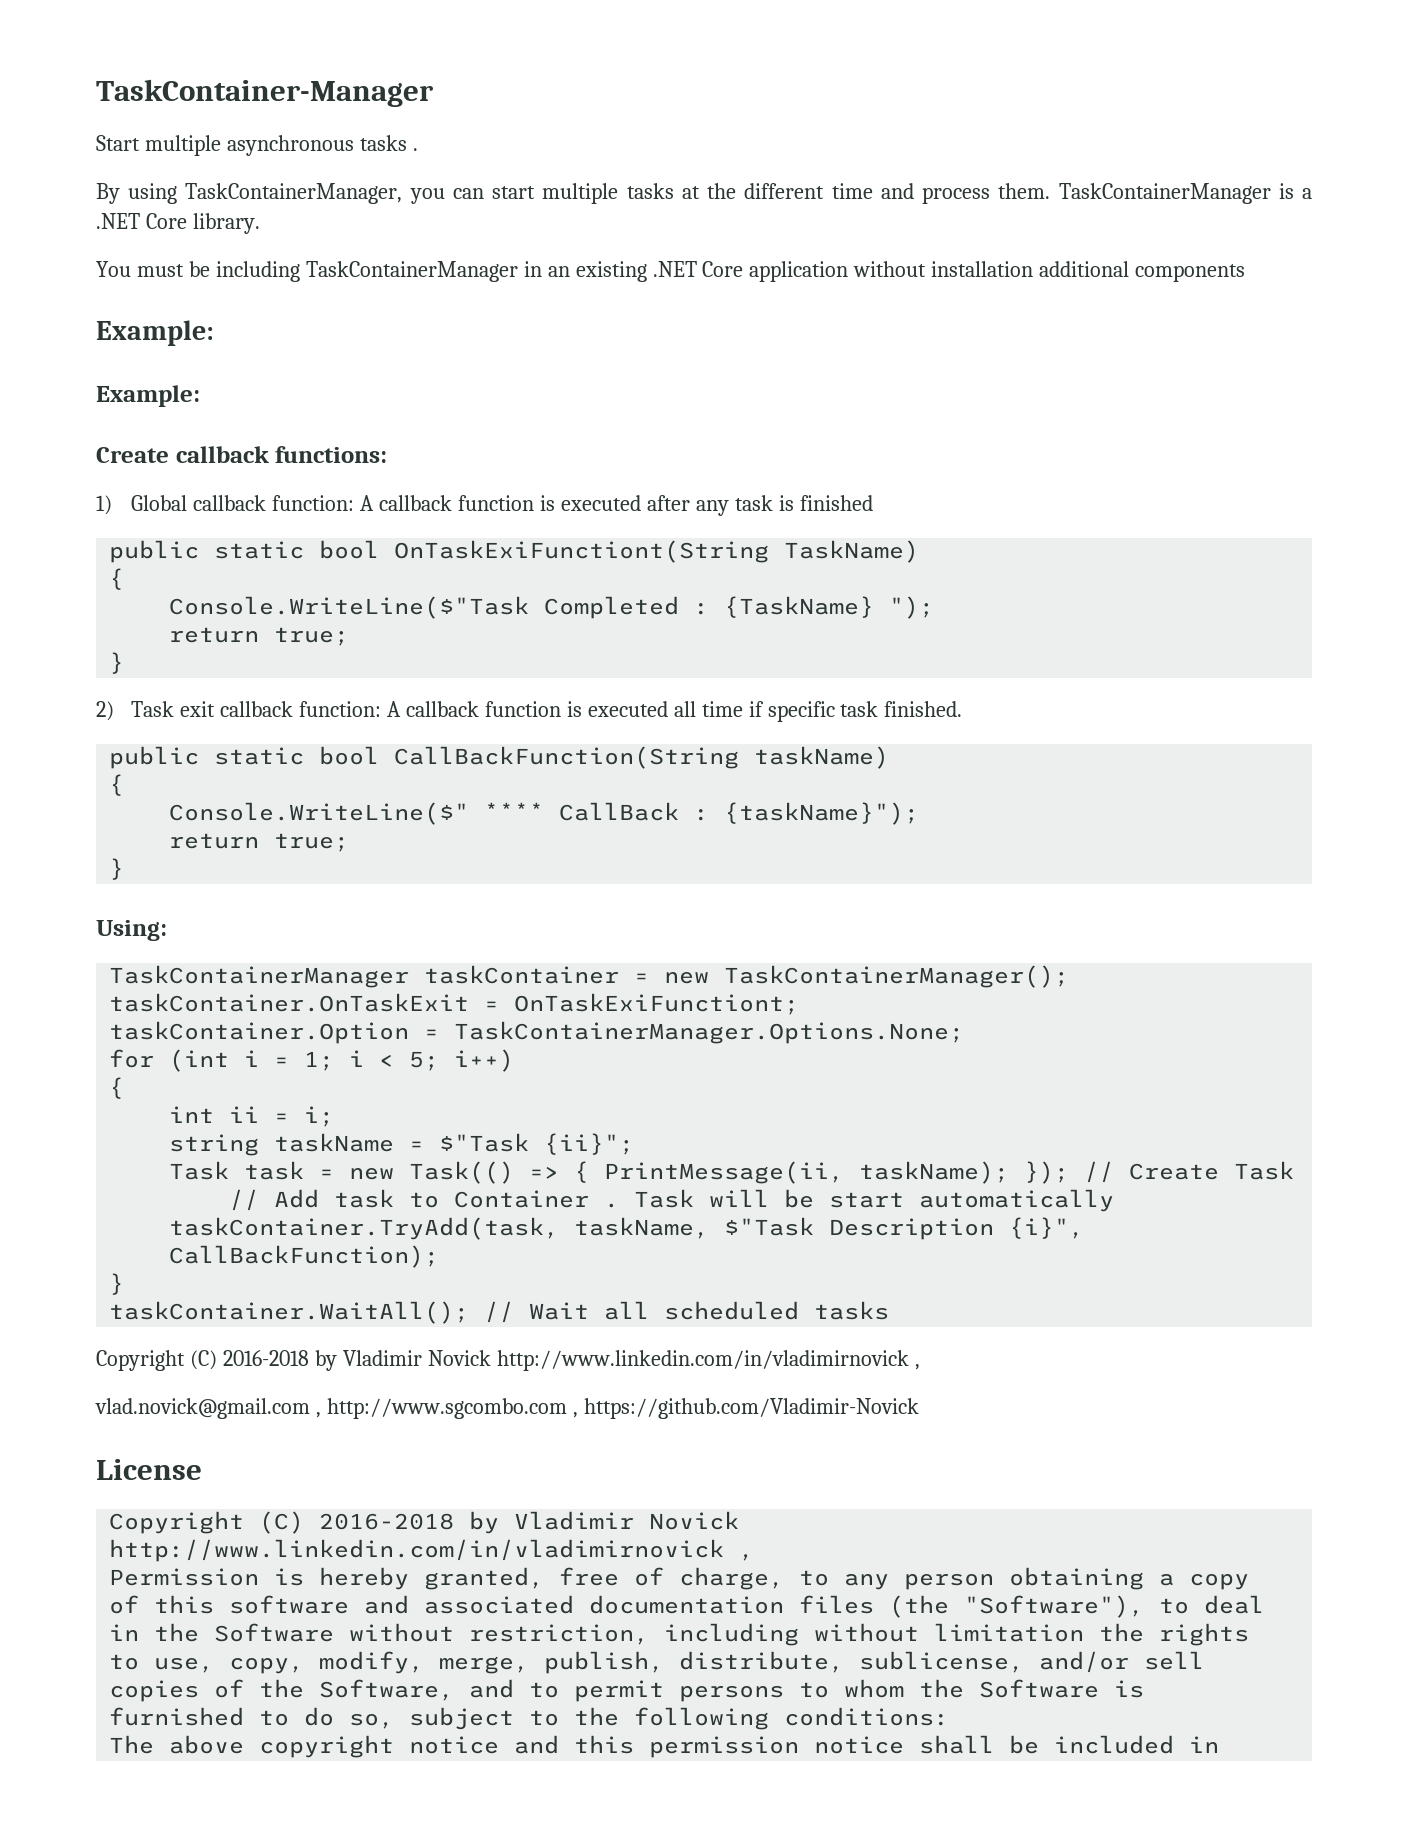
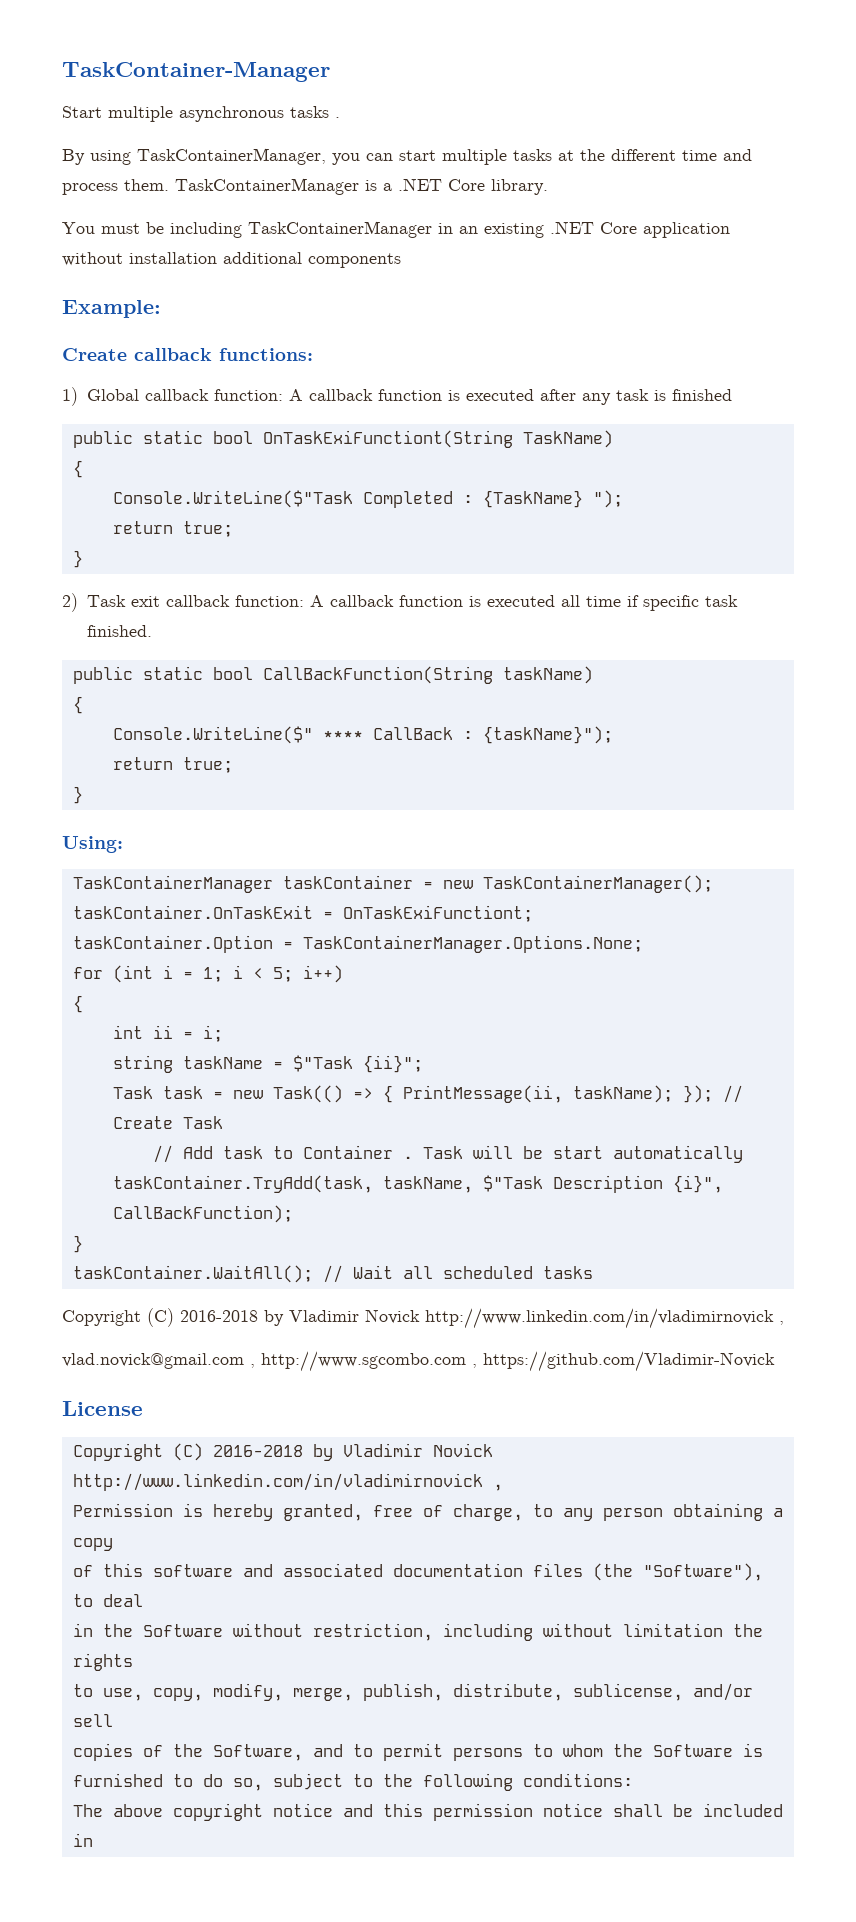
[96,385,200,407] // Example: -> (161, 309) none

